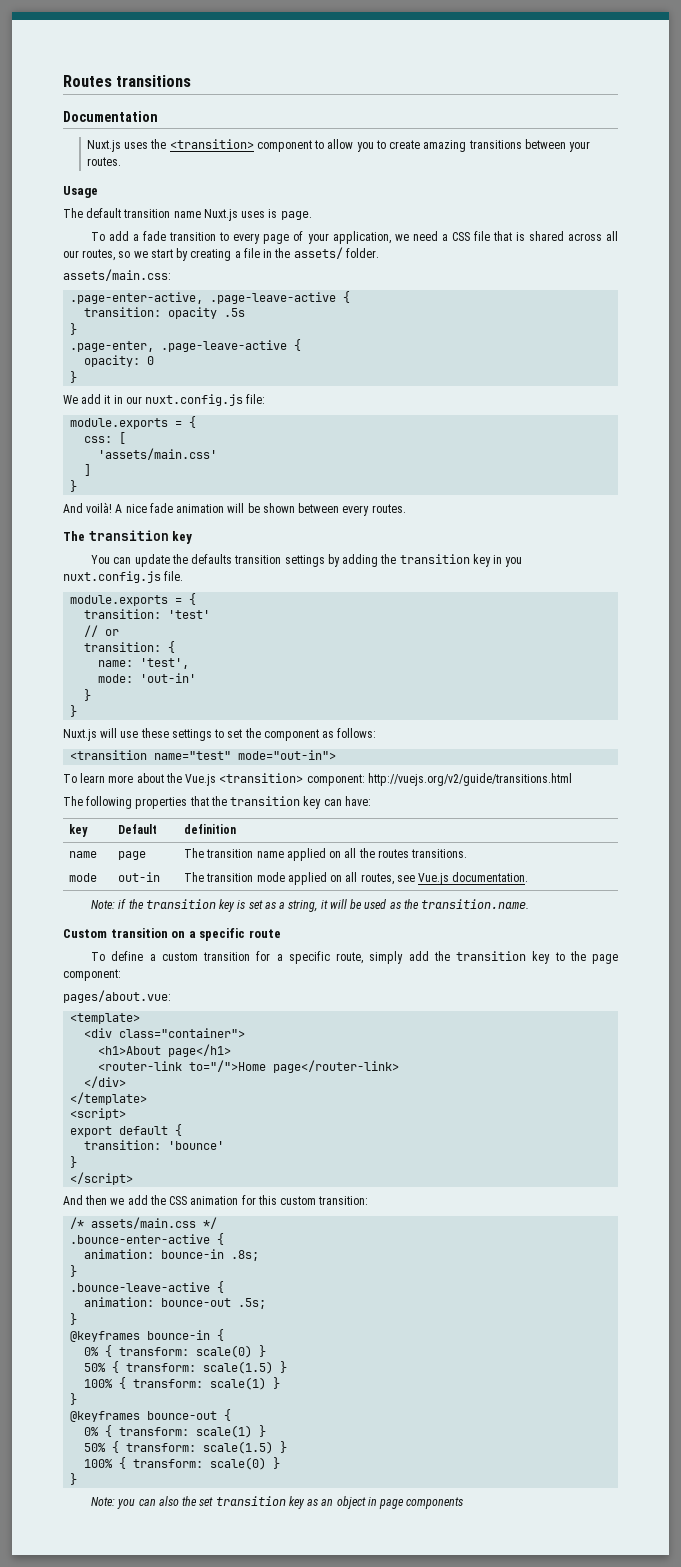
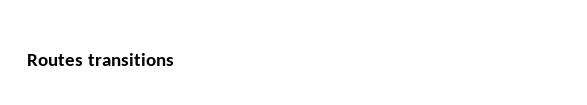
[63,111,158,122] [86,139,591,152] [86,157,121,166] [63,186,98,198] [63,208,312,221] [91,231,618,244] [63,247,379,261] [63,269,171,281] [70,291,351,304] [84,307,246,319] [70,323,78,335] [70,339,302,352] [84,355,155,367] [70,371,78,383] [63,394,266,406] [70,416,197,429] [84,432,127,444] [98,448,218,460] [84,464,92,476] [70,480,78,492] [63,502,406,516] [63,530,193,544] [91,554,523,567] [63,571,184,583] [70,593,197,606] [84,609,211,619] [84,625,120,637] [84,641,176,653] [98,658,190,669] [98,673,197,683] [84,689,92,701] [70,705,78,717] [63,728,377,741] [70,750,337,760] [63,773,572,786] [63,796,371,809] [69,824,89,837] [118,824,158,834] [184,824,237,834] [69,851,98,858] [118,851,147,860] [184,848,468,861] [69,873,98,882] [118,872,161,882] [184,872,529,885] [91,899,529,912] [63,928,281,941] [91,951,618,964] [63,969,121,981] [63,990,171,1003] [70,1013,141,1024] [84,1028,246,1038] [98,1044,232,1057] [98,1060,400,1073] [84,1076,127,1088] [70,1092,148,1105] [70,1108,127,1120] [70,1124,183,1137] [84,1140,225,1150] [70,1156,78,1168] [70,1172,134,1185] [63,1195,369,1205] [70,1217,218,1229] [70,1233,225,1245] [84,1249,260,1261] [70,1265,78,1277] [70,1281,225,1293] [84,1297,267,1309] [70,1313,78,1325] [70,1329,225,1342] [84,1345,267,1358] [84,1361,288,1374] [84,1377,281,1390] [70,1393,78,1405] [70,1409,232,1422] [84,1425,267,1438] [84,1441,288,1454] [84,1457,281,1470] [70,1473,78,1485] [91,1496,464,1509] // Documentation // Nuxt.js uses the <transition> component to allow you to create amazing transitions between your routes. // Usage // The default transition name Nuxt.js uses is page. // To add a fade transition to every page of your application, we need a CSS file that is shared across all our routes, so we start by creating a file in the assets/ folder. // assets/main.css: // .page-enter-active, .page-leave-active { // transition: opacity .5s // } // .page-enter, .page-leave-active { // opacity: 0 // } // We add it in our nuxt.config.js file: // module.exports = { // css: [ // 'assets/main.css' // ] // } // And voilà! A nice fade animation will be shown between every routes. // The transition key // You can update the defaults transition settings by adding the transition key in you nuxt.config.js file. // module.exports = { // transition: 'test' // // or // transition: { // name: 'test', // mode: 'out-in' // } // } // Nuxt.js will use these settings to set the component as follows: // <transition name="test" mode="out-in"> // To learn more about the Vue.js <transition> component: http://vuejs.org/v2/guide/transitions.html // The following properties that the transition key can have: // key | Default | definition // name | page | The transition name applied on all the routes transitions. // mode | out-in | The transition mode applied on all routes, see Vue.js documentation. // Note: if the transition key is set as a string, it will be used as the transition.name. // Custom transition on a specific route // To define a custom transition for a specific route, simply add the transition key to the page component: // pages/about.vue: // <template> // <div class="container"> // <h1>About page</h1> // <router-link to="/">Home page</router-link> // </div> // </template> // <script> // export default { // transition: 'bounce' // } // </script> // And then we add the CSS animation for this custom transition: // /* assets/main.css */ // .bounce-enter-active { // animation: bounce-in .8s; // } // .bounce-leave-active { // animation: bounce-out .5s; // } // @keyframes bounce-in { // 0% { transform: scale(0) } // 50% { transform: scale(1.5) } // 100% { transform: scale(1) } // } // @keyframes bounce-out { // 0% { transform: scale(1) } // 50% { transform: scale(1.5) } // 100% { transform: scale(0) } // } // Note: you can also the set transition key as an object in page components -> (174, 59) none

